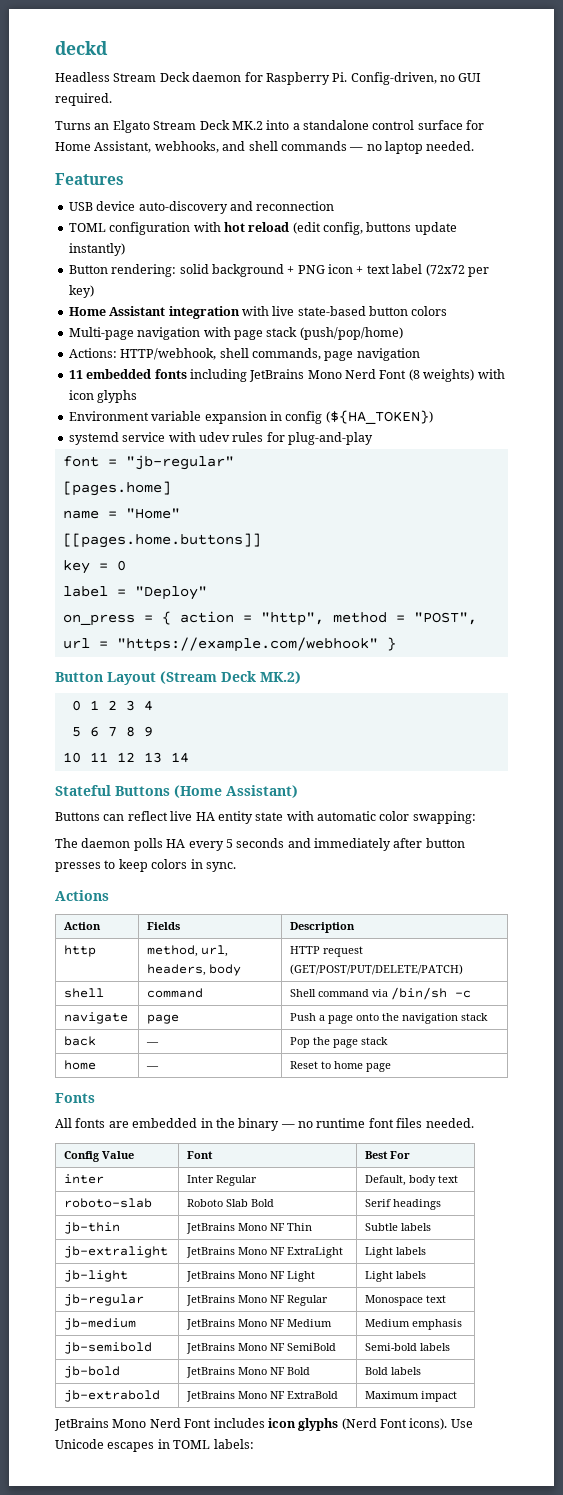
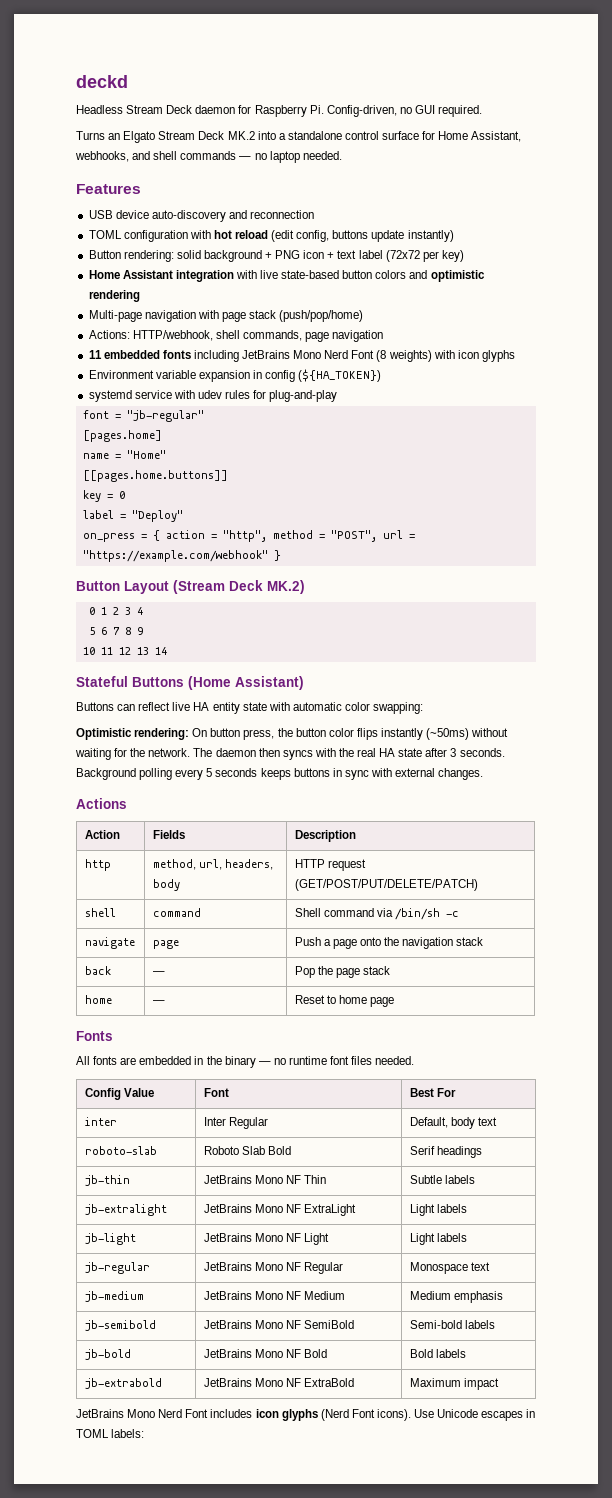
(448, 311) none -> [409,270,485,282] [88,290,140,302] and optimistic rendering
[55,838,465,851] [55,859,236,872] The daemon polls HA every 5 seconds and immediately after button presses to keep colors in sync. -> [76,728,509,740] [75,748,505,760] [76,768,484,780] Optimistic rendering: On button press, the button color flips instantly (~50ms) without waiting for the network. The daemon then syncs with the real HA state after 3 seconds. Background polling every 5 seconds keeps buttons in sync with external changes.

